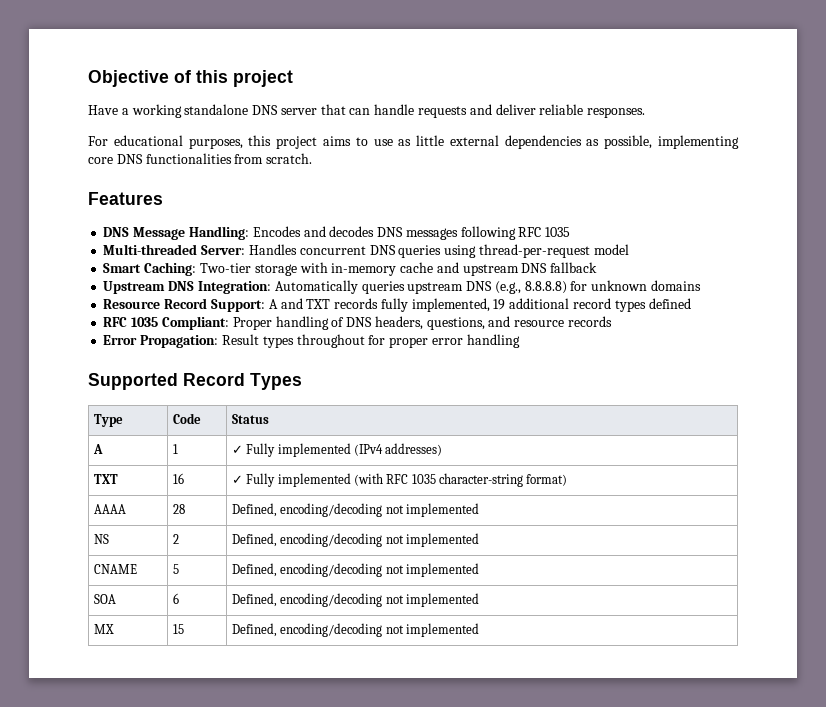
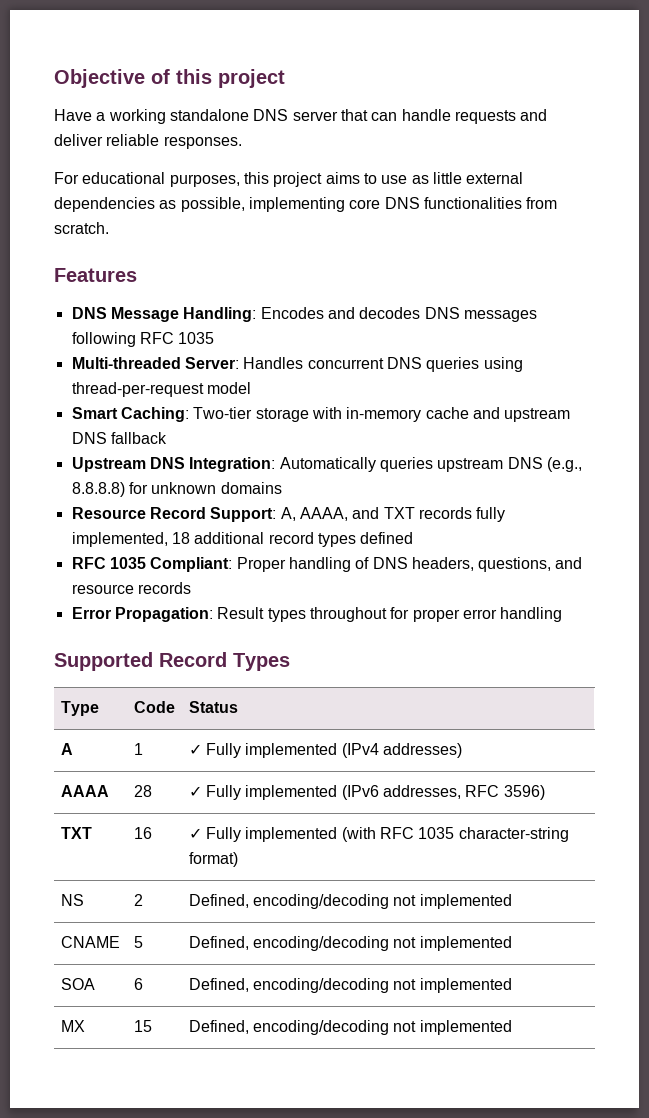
[268,299,278,309] A -> [280,507,348,521] A, AAAA,
[493,299,506,310] 19 -> [171,532,190,544] 18
(443, 449) none -> [60,785,109,797] [133,785,152,797] [188,785,545,800] // AAAA | 28 | ✓ Fully implemented (IPv6 addresses, RFC 3596)
[93,504,126,514] [172,504,185,514] [231,503,479,517] // AAAA | 28 | Defined, encoding/decoding not implemented -> (238, 859) none

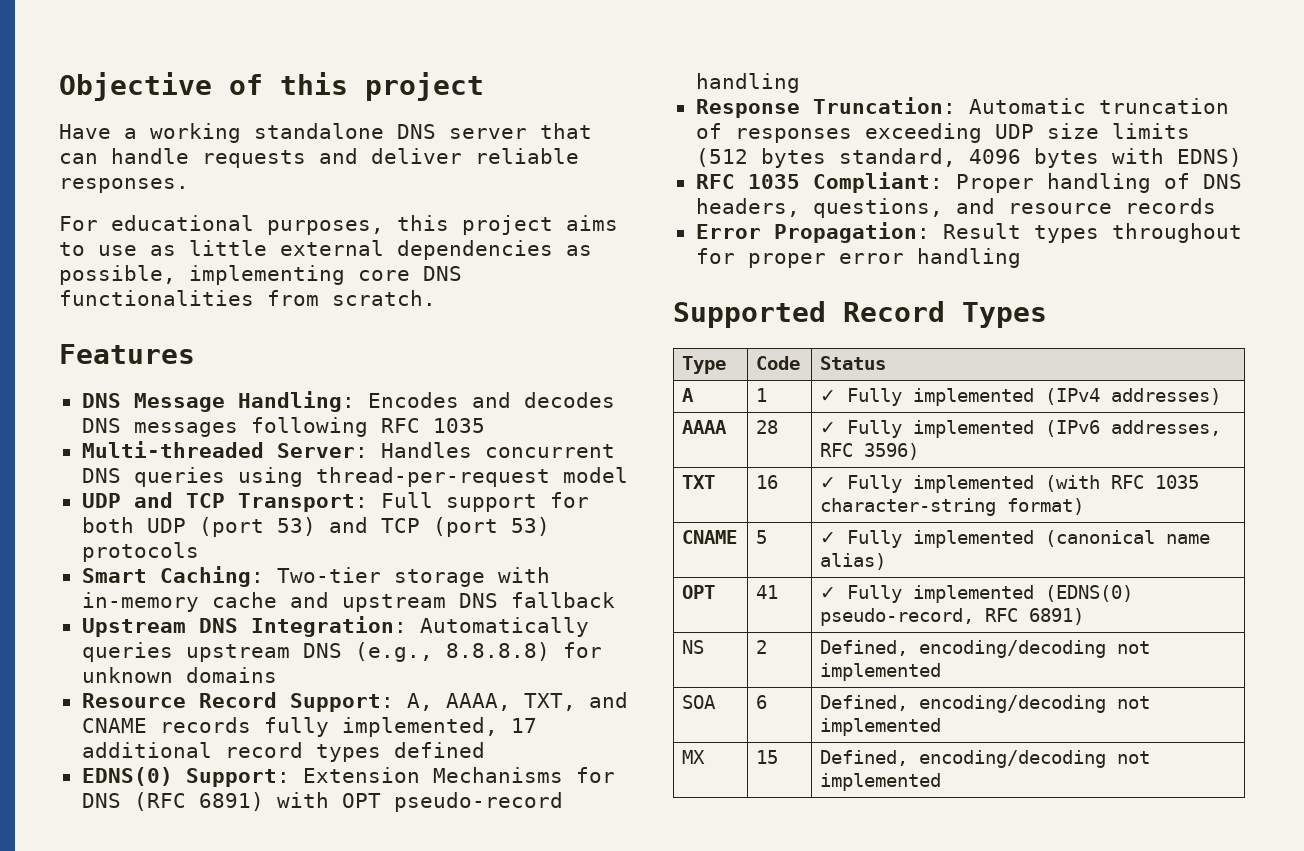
(251, 388) none -> [81,492,589,512] [81,517,550,537] [81,542,199,562] // UDP and TCP Transport: Full support for both UDP (port 53) and TCP (port 53) protocols
[352,507,415,519] and TXT -> [523,692,628,711] [81,718,147,733] TXT, and CNAME
[171,532,190,544] 18 -> [510,718,537,733] 17
(414, 538) none -> [81,767,615,787] [81,792,563,812] [695,73,800,93] [695,97,1229,118] [695,123,1190,143] [695,148,1242,168] // EDNS(0) Support: Extension Mechanisms for DNS (RFC 6891) with OPT pseudo-record handling // Response Truncation: Automatic truncation of responses exceeding UDP size limits (512 bytes standard, 4096 bytes with EDNS)
(238, 859) none -> [682,530,738,544] [756,530,768,544] [820,530,1211,548] [820,553,887,570] [682,585,716,599] [756,585,779,599] [820,585,1134,603] [820,608,1085,626] // CNAME | 5 | ✓ Fully implemented (canonical name alias) // OPT | 41 | ✓ Fully implemented (EDNS(0) pseudo-record, RFC 6891)
[60,936,120,948] [133,936,143,948] [188,936,512,951] // CNAME | 5 | Defined, encoding/decoding not implemented -> (942, 672) none

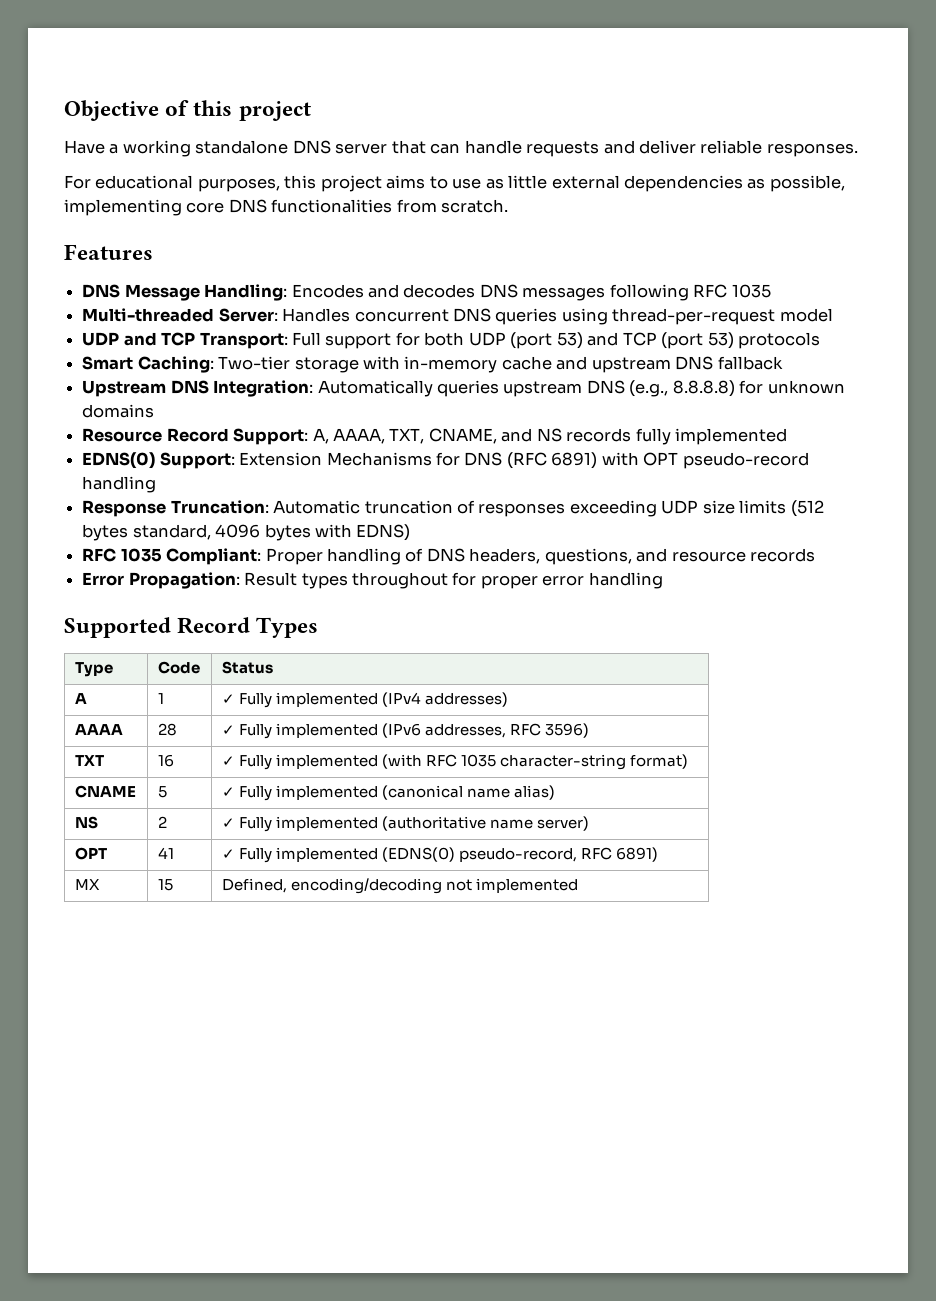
[588,692,628,708] [81,717,537,737] [81,742,485,762] and CNAME records fully implemented, 17 additional record types defined -> [428,428,788,445] CNAME, and NS records fully implemented
(887, 561) none -> [74,816,98,829] [157,816,167,828] [221,816,589,832] // NS | 2 | ✓ Fully implemented (authoritative name server)
[682,640,705,654] [756,640,768,654] [820,640,1151,658] [820,663,942,681] [682,695,717,709] [756,695,768,709] [820,695,1151,713] [820,718,942,736] // NS | 2 | Defined, encoding/decoding not implemented // SOA | 6 | Defined, encoding/decoding not implemented -> (658, 854) none

